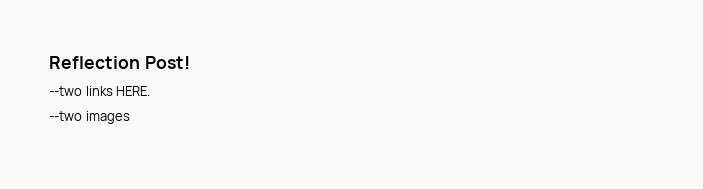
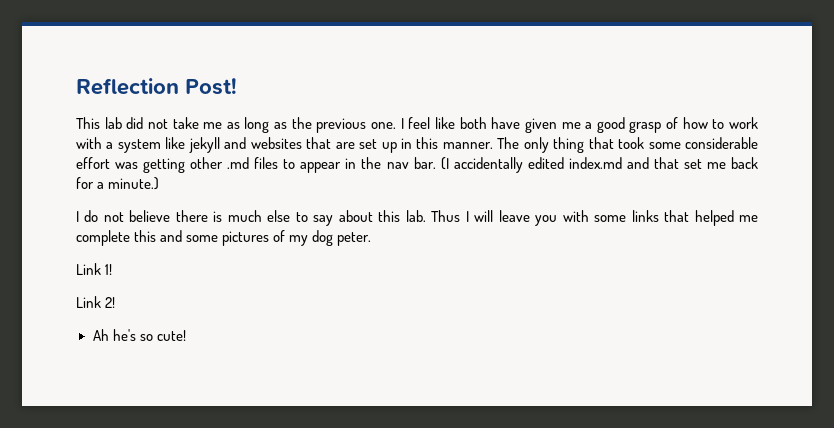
[49,86,151,96] [49,111,130,124] --two links HERE. // --two images -> [76,117,758,133] [76,137,758,153] [76,157,758,173] [76,177,160,190] [76,210,759,226] [76,230,372,246] [76,263,113,275] [76,296,116,308] [92,329,186,341] This lab did not take me as long as the previous one. I feel like both have given me a good grasp of how to work with a system like jekyll and websites that are set up in this manner. The only thing that took some considerable effort was getting other .md files to appear in the nav bar. (I accidentally edited index.md and that set me back for a minute.) // I do not believe there is much else to say about this lab. Thus I will leave you with some links that helped me complete this and some pictures of my dog peter. // Link 1! // Link 2! // Ah he's so cute!

